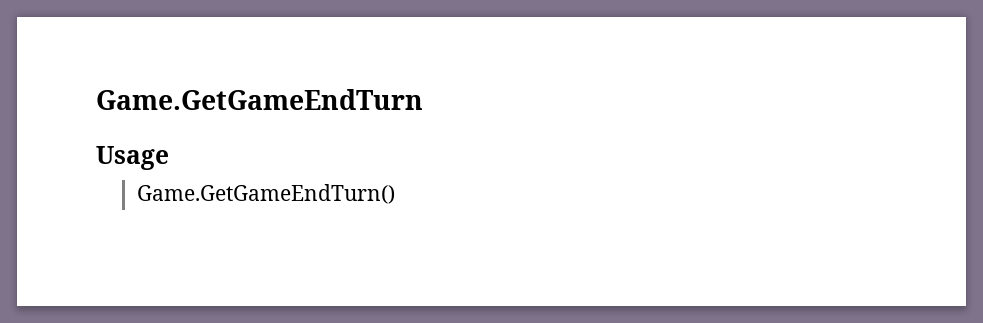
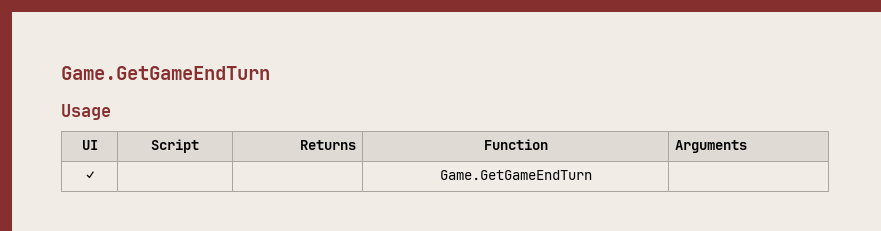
[136,184,395,204] // Game.GetGameEndTurn() -> [81,140,98,150] [151,139,199,153] [300,140,357,150] [483,139,548,150] [674,140,747,153] [85,171,94,180] [439,170,592,180] // UI | Script | Returns | Function | Arguments // ✓ | | | Game.GetGameEndTurn |

